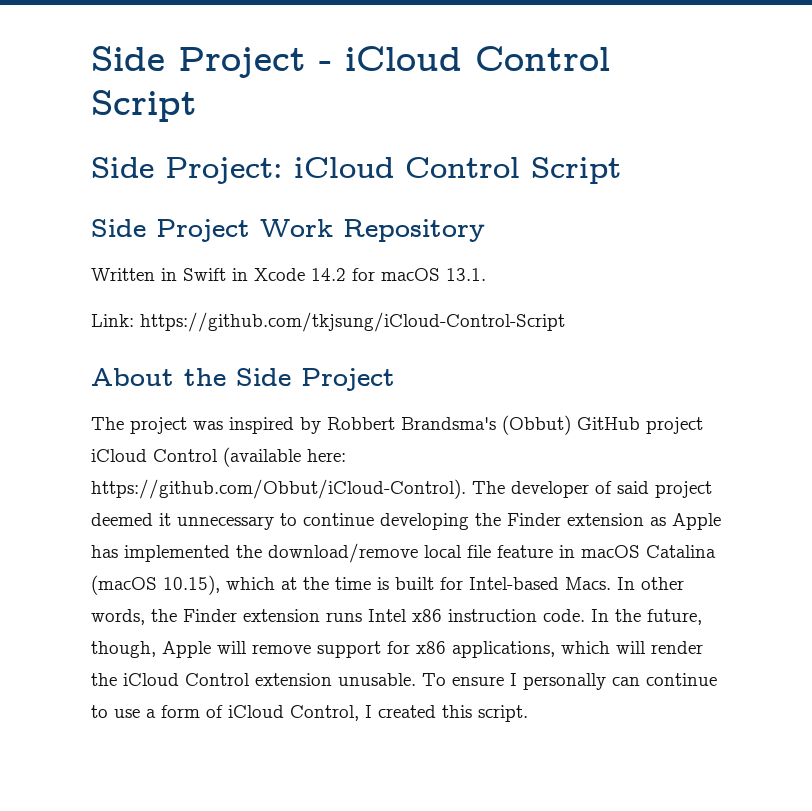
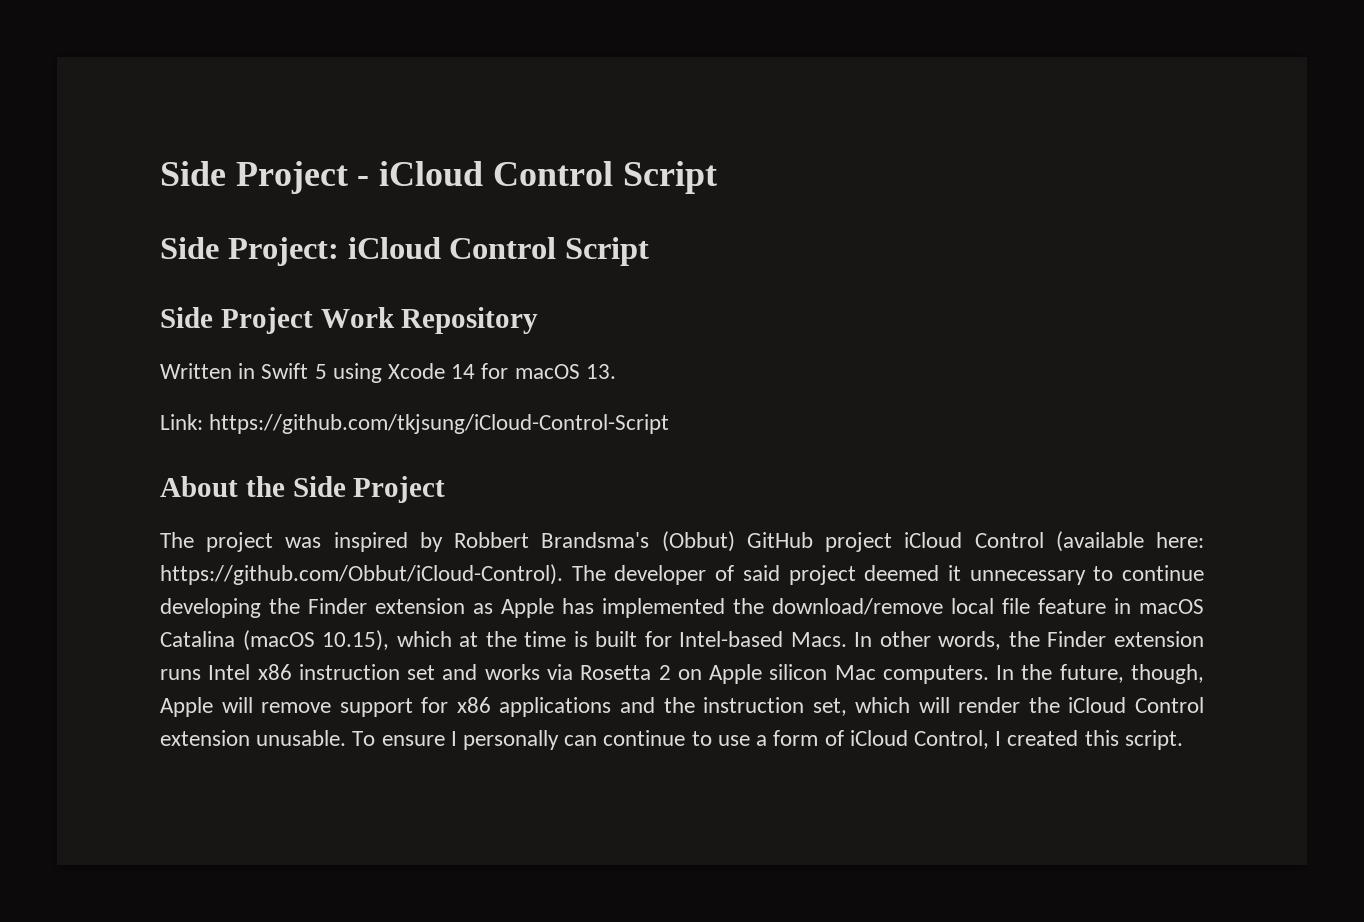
[232,268,346,281] in Xcode 14.2 -> [314,363,476,383] 5 using Xcode 14
[446,268,486,281] 13.1. -> [585,364,616,379] 13.
[543,609,585,622] code. -> [407,664,989,684] set and works via Rosetta 2 on Apple silicon Mac computers.
[452,641,555,658] applications, -> [499,697,847,717] applications and the instruction set,

